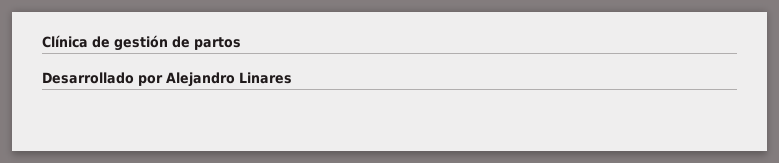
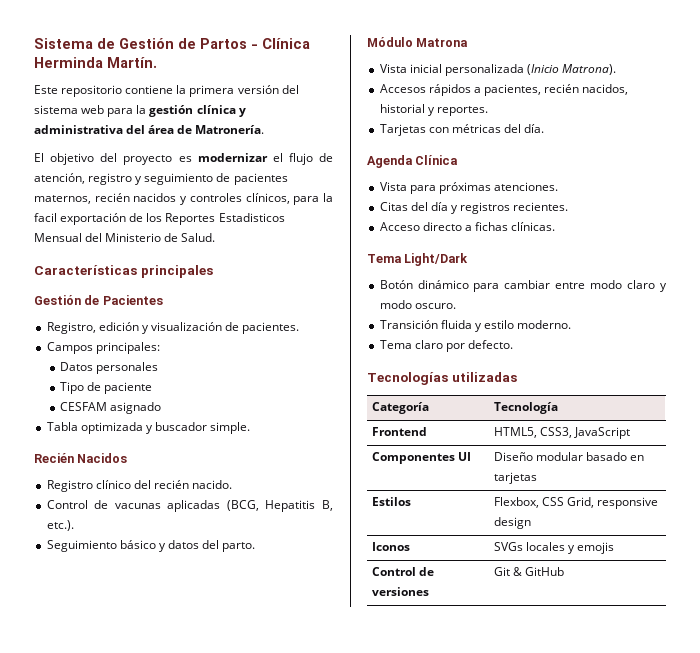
[42,35,241,51] [42,72,292,87] Clínica de gestión de partos // Desarrollado por Alejandro Linares -> [34,38,310,49] [34,57,157,68] [34,85,299,97] [34,105,246,117] [34,125,265,134] [34,153,333,165] [34,173,288,185] [34,193,334,205] [34,213,285,225] [34,233,216,242] [34,265,213,278] [34,295,163,305] [46,322,300,334] [46,342,160,354] [60,362,159,374] [60,382,153,394] [60,402,162,414] [46,422,251,434] [34,453,128,463] [46,480,233,492] [46,500,334,512] [46,520,74,531] [46,540,256,552] [367,37,469,47] [379,64,617,76] [379,84,629,96] [379,104,488,116] [379,124,545,136] [367,155,459,168] [379,182,558,194] [379,202,569,214] [379,222,556,231] [367,253,469,266] [379,280,667,292] [379,300,456,309] [379,320,572,332] [379,340,513,352] [367,372,517,385] [371,402,429,414] [493,402,558,414] [371,427,427,436] [493,427,631,439] [371,452,471,464] [493,452,645,461] [493,472,537,484] [371,497,411,506] [493,497,659,509] [493,517,531,529] [371,542,410,551] [493,542,615,554] [371,567,434,576] [371,587,429,596] [493,567,565,576] Sistema de Gestión de Partos - Clínica Herminda Martín. // Este repositorio contiene la primera versión del sistema web para la gestión clínica y administrativa del área de Matronería. // El objetivo del proyecto es modernizar el flujo de atención, registro y seguimiento de pacientes maternos, recién nacidos y controles clínicos, para la facil exportación de los Reportes Estadisticos Mensual del Ministerio de Salud. // Características principales // Gestión de Pacientes // Registro, edición y visualización de pacientes. // Campos principales: // Datos personales // Tipo de paciente // CESFAM asignado // Tabla optimizada y buscador simple. // Recién Nacidos // Registro clínico del recién nacido. // Control de vacunas aplicadas (BCG, Hepatitis B, etc.). // Seguimiento básico y datos del parto. // Módulo Matrona // Vista inicial personalizada (Inicio Matrona). // Accesos rápidos a pacientes, recién nacidos, historial y reportes. // Tarjetas con métricas del día. // Agenda Clínica // Vista para próximas atenciones. // Citas del día y registros recientes. // Acceso directo a fichas clínicas. // Tema Light/Dark // Botón dinámico para cambiar entre modo claro y modo oscuro. // Transición fluida y estilo moderno. // Tema claro por defecto. // Tecnologías utilizadas // Categoría | Tecnología // Frontend | HTML5, CSS3, JavaScript // Componentes UI | Diseño modular basado en tarjetas // Estilos | Flexbox, CSS Grid, responsive design // Iconos | SVGs locales y emojis // Control de versiones | Git & GitHub

